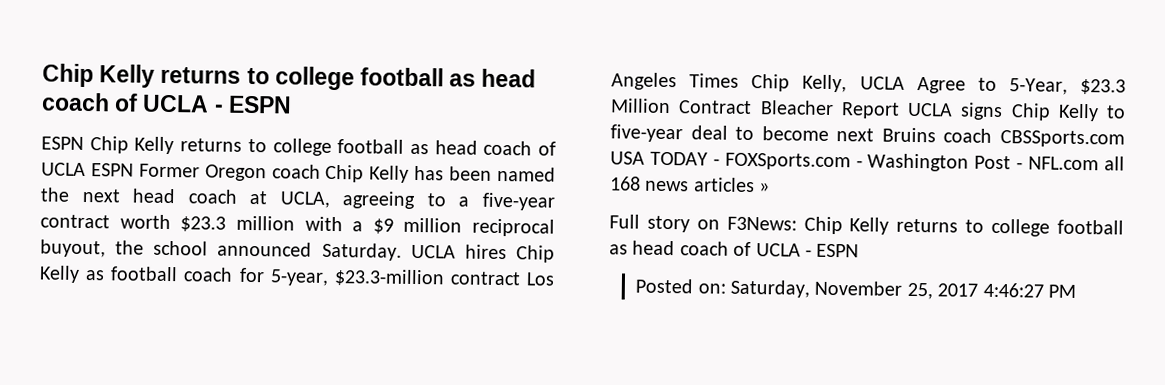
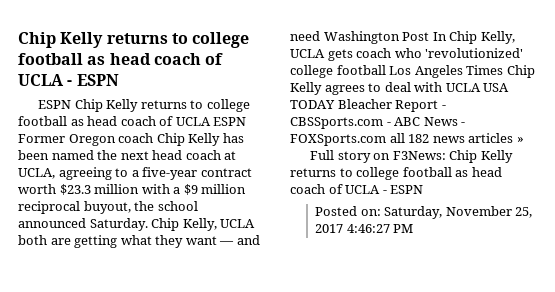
[410,244,556,263] [39,265,555,287] [611,72,1126,95] [610,98,1126,122] [610,124,1125,148] [610,151,1125,172] [610,176,641,191] UCLA hires Chip Kelly as football coach for 5-year, $23.3-million contract Los Angeles Times Chip Kelly, UCLA Agree to 5-Year, $23.3 Million Contract Bleacher Report UCLA signs Chip Kelly to five-year deal to become next Bruins coach CBSSports.com USA TODAY - FOXSports.com - Washington Post - NFL.com all 168 -> [151,218,256,231] [18,235,260,248] [290,31,515,44] [290,48,524,61] [290,65,535,78] [290,82,510,95] [290,99,446,112] [290,117,466,129] [290,133,430,146] Chip Kelly, UCLA both are getting what they want — and need Washington Post In Chip Kelly, UCLA gets coach who 'revolutionized' college football Los Angeles Times Chip Kelly agrees to deal with UCLA USA TODAY Bleacher Report - CBSSports.com - ABC News - FOXSports.com all 182

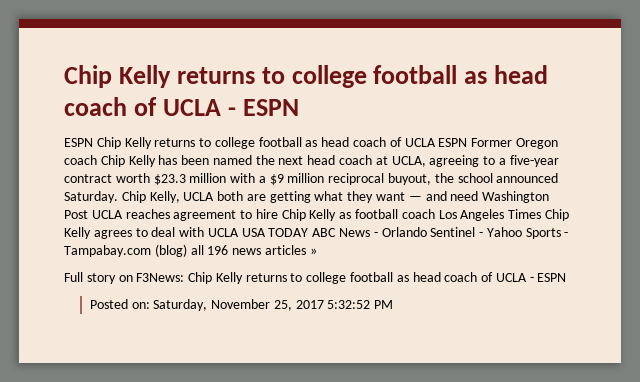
[432,31,515,44] [290,48,524,61] [290,65,386,78] In Chip Kelly, UCLA gets coach who 'revolutionized' college football -> [91,209,435,221] UCLA reaches agreement to hire Chip Kelly as football coach
[337,99,446,112] [290,117,466,129] [290,133,430,146] Bleacher Report - CBSSports.com - ABC News - FOXSports.com all 182 -> [312,227,569,239] [64,244,229,257] ABC News - Orlando Sentinel - Yahoo Sports - Tampabay.com (blog) all 196
[346,224,390,233] 4:46:27 -> [327,300,371,309] 5:32:52

